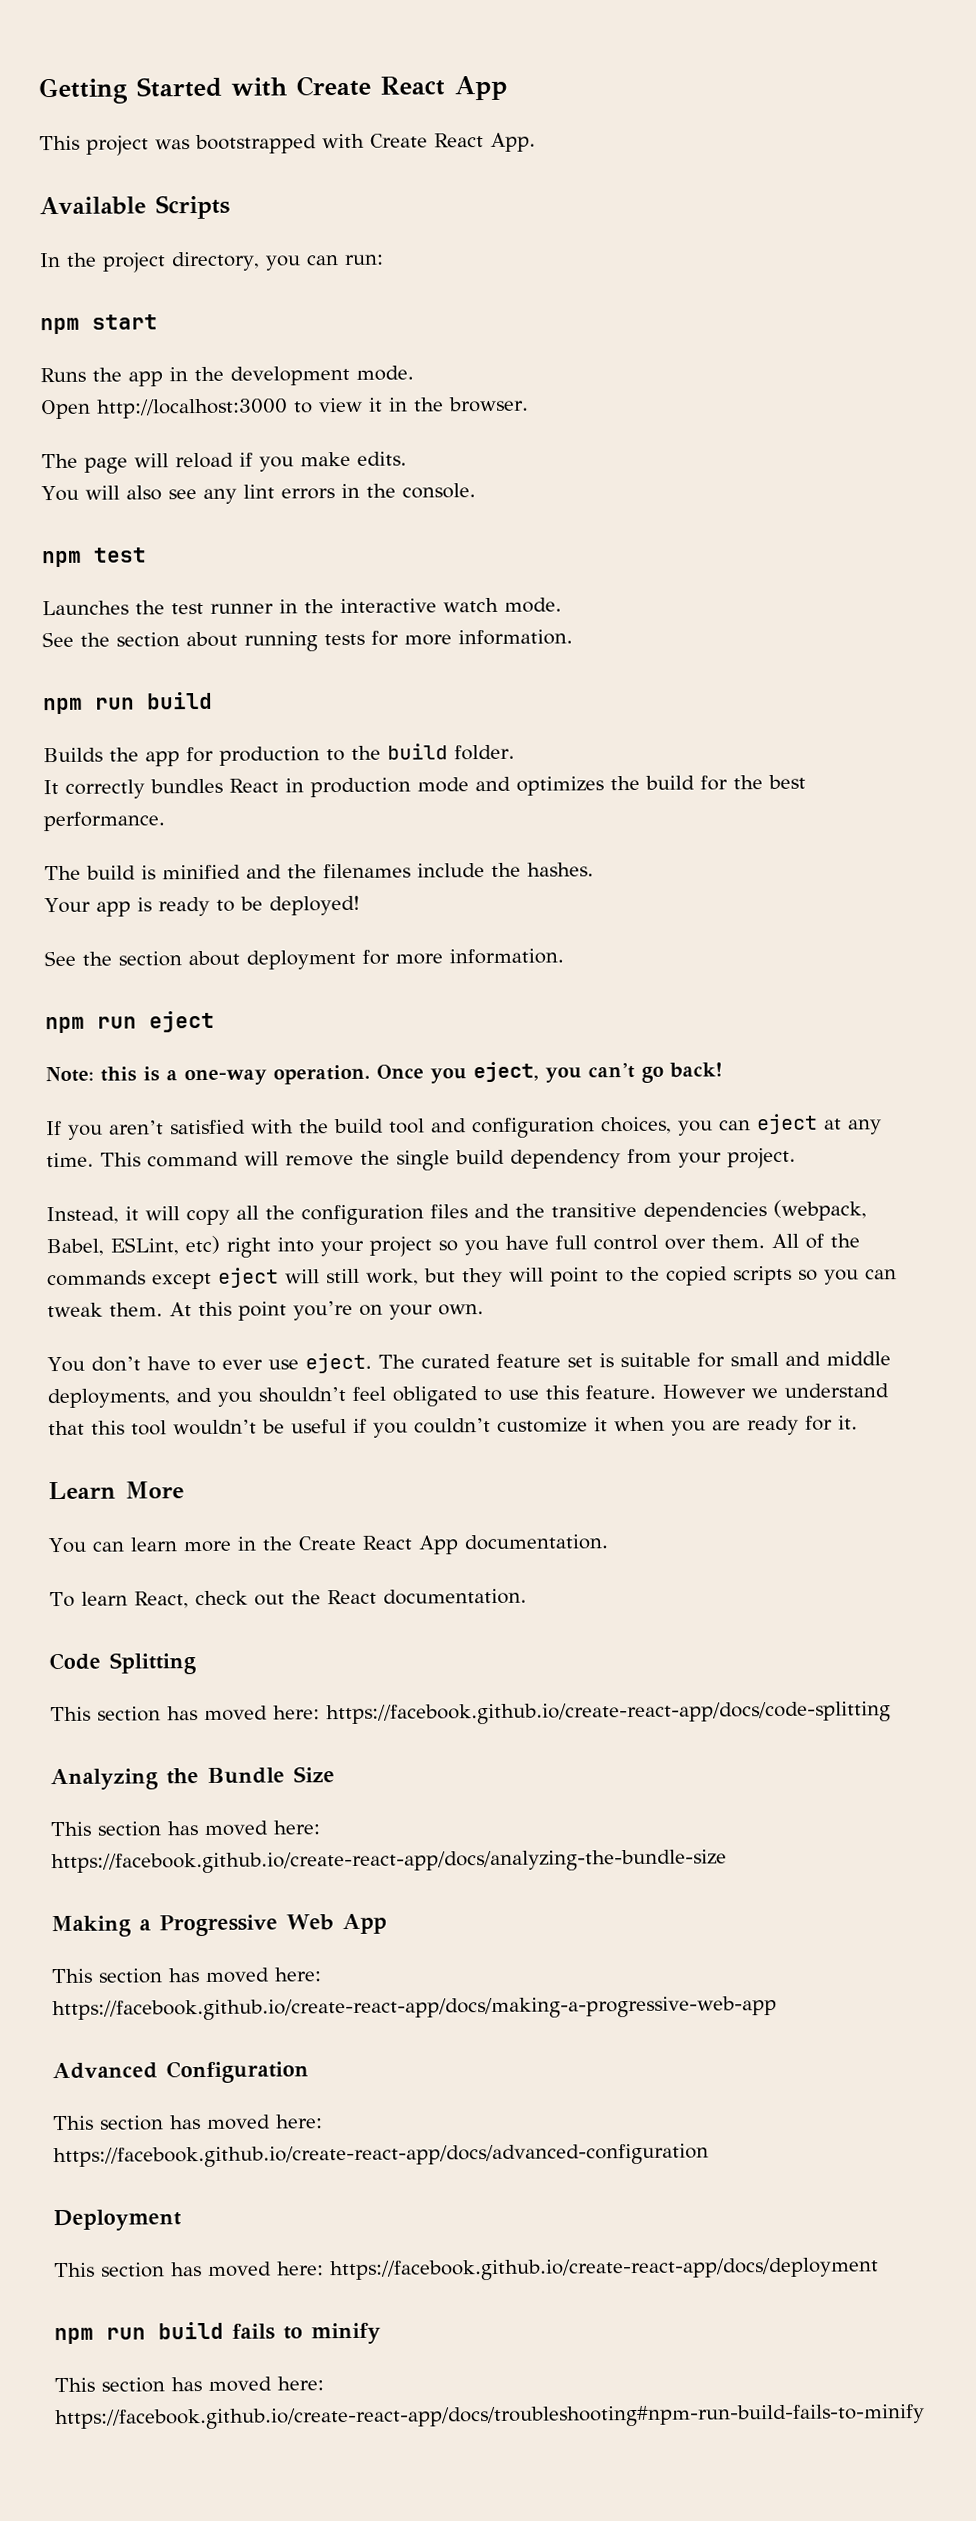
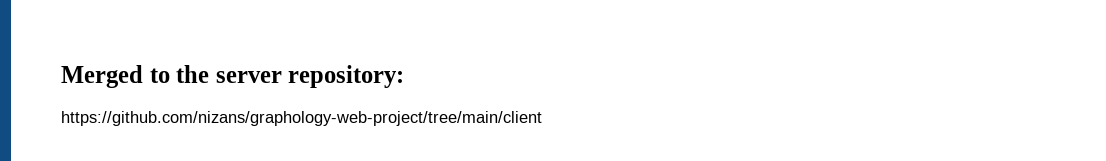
[38,75,508,105] [39,132,536,156] [39,194,230,220] [39,251,384,273] [40,314,158,335] [40,365,414,387] [40,396,529,420] [41,451,407,474] [41,483,476,504] [42,547,147,568] [42,597,562,616] [42,629,573,652] [43,691,213,715] [43,743,515,767] [43,774,806,799] [43,811,165,832] [44,862,594,881] [44,895,360,917] [44,948,564,970] [45,1010,215,1034] [45,1061,723,1086] [46,1113,882,1140] [46,1147,796,1171] [46,1199,867,1226] [46,1233,860,1258] [47,1265,897,1290] [47,1300,484,1321] [47,1351,891,1374] [47,1383,889,1409] [48,1415,858,1438] [48,1481,184,1500] [48,1534,609,1555] [49,1588,527,1609] [49,1652,196,1675] [50,1701,891,1726] [50,1766,335,1791] [50,1820,321,1837] [51,1849,727,1875] [51,1913,387,1938] [51,1967,322,1984] [52,1996,777,2022] [52,2060,309,2084] [52,2114,323,2131] [53,2143,709,2169] [53,2209,182,2232] [53,2257,879,2282] [54,2321,381,2345] [54,2376,324,2393] [55,2403,925,2431] Getting Started with Create React App // This project was bootstrapped with Create React App. // Available Scripts // In the project directory, you can run: // npm start // Runs the app in the development mode. // Open http://localhost:3000 to view it in the browser. // The page will reload if you make edits. // You will also see any lint errors in the console. // npm test // Launches the test runner in the interactive watch mode. // See the section about running tests for more information. // npm run build // Builds the app for production to the build folder. // It correctly bundles React in production mode and optimizes the build for the best performance. // The build is minified and the filenames include the hashes. // Your app is ready to be deployed! // See the section about deployment for more information. // npm run eject // Note: this is a one-way operation. Once you eject, you can’t go back! // If you aren’t satisfied with the build tool and configuration choices, you can eject at any time. This command will remove the single build dependency from your project. // Instead, it will copy all the configuration files and the transitive dependencies (webpack, Babel, ESLint, etc) right into your project so you have full control over them. All of the commands except eject will still work, but they will point to the copied scripts so you can tweak them. At this point you’re on your own. // You don’t have to ever use eject. The curated feature set is suitable for small and middle deployments, and you shouldn’t feel obligated to use this feature. However we understand that this tool wouldn’t be useful if you couldn’t customize it when you are ready for it. // Learn More // You can learn more in the Create React App documentation. // To learn React, check out the React documentation. // Code Splitting // This section has moved here: https://facebook.github.io/create-react-app/docs/code-splitting // Analyzing the Bundle Size // This section has moved here: https://facebook.github.io/create-react-app/docs/analyzing-the-bundle-size // Making a Progressive Web App // This section has moved here: https://facebook.github.io/create-react-app/docs/making-a-progressive-web-app // Advanced Configuration // This section has moved here: https://facebook.github.io/create-react-app/docs/advanced-configuration // Deployment // This section has moved here: https://facebook.github.io/create-react-app/docs/deployment // npm run build fails to minify // This section has moved here: https://facebook.github.io/create-react-app/docs/troubleshooting#npm-run-build-fails-to-minify -> [61,65,405,88] [61,111,542,126] Merged to the server repository: // https://github.com/nizans/graphology-web-project/tree/main/client

